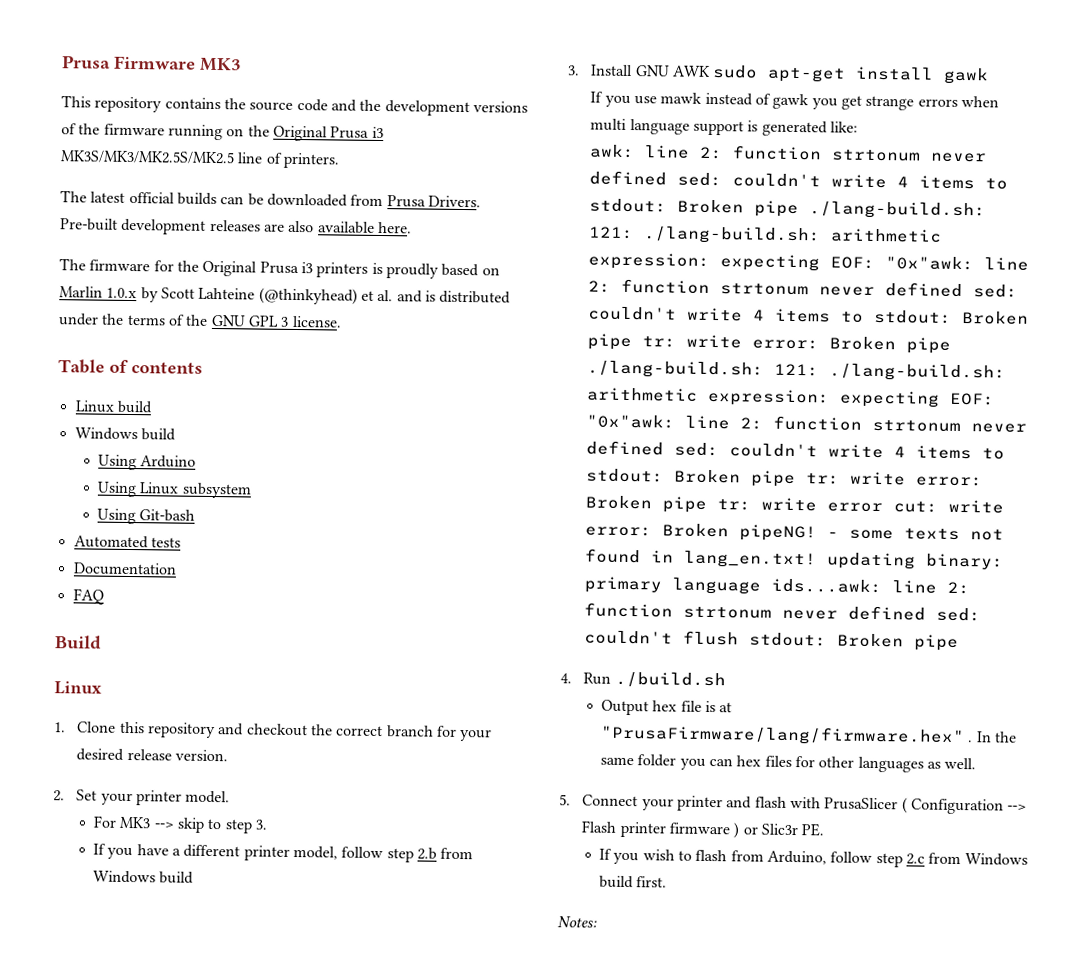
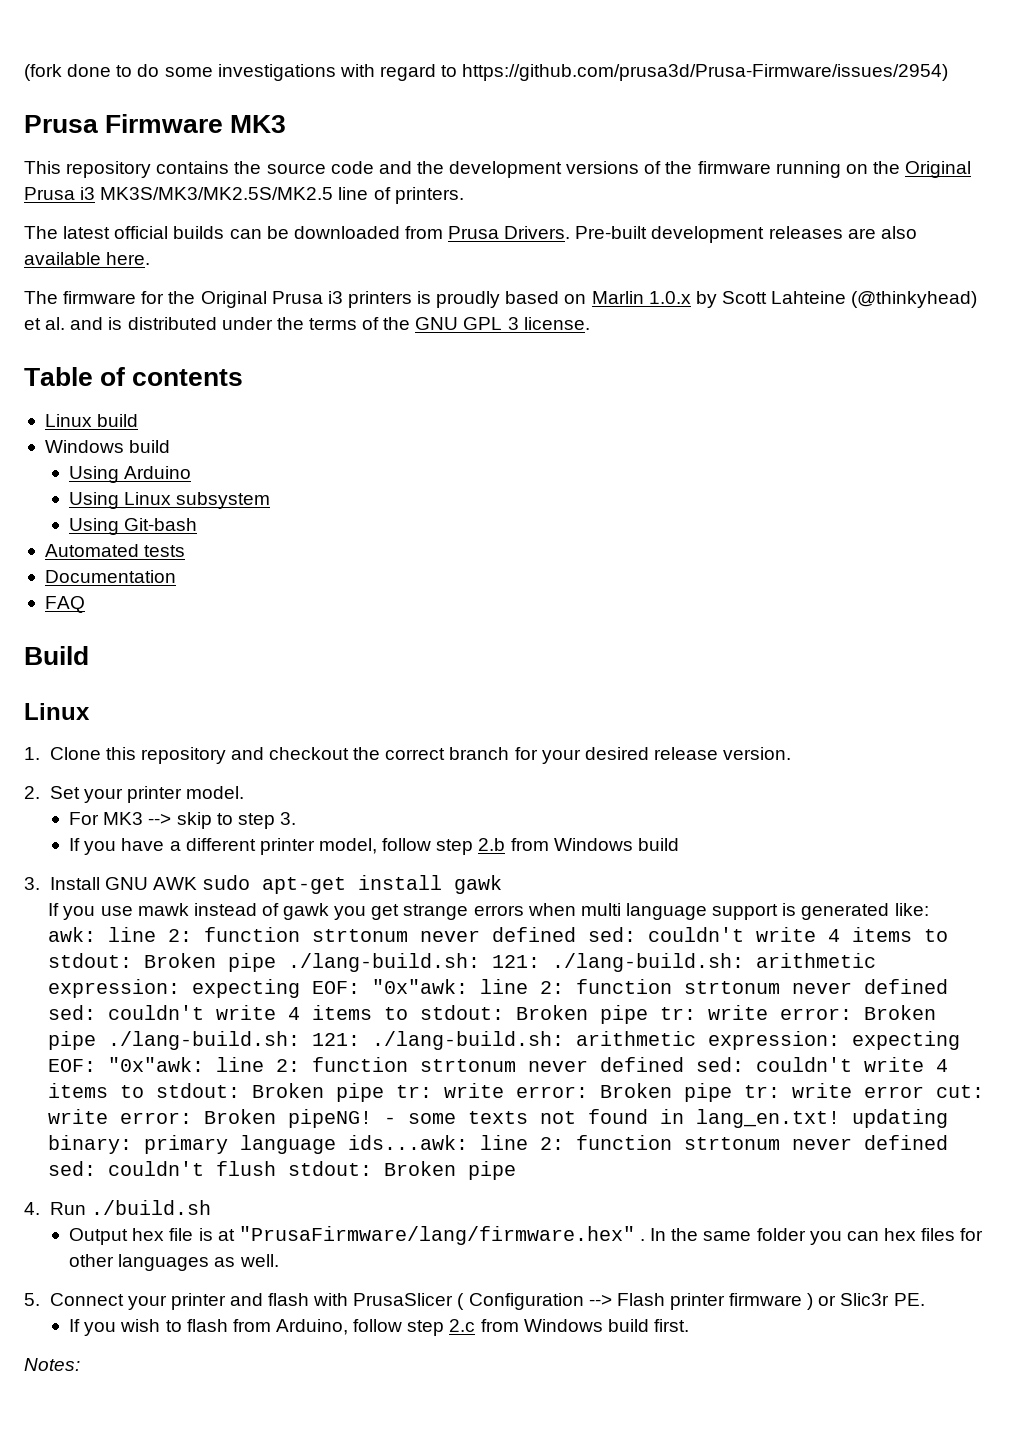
(62, 62) none -> [24,64,949,81] (fork done to do some investigations with regard to https://github.com/prusa3d/Prusa-Firmware/issues/2954) //

